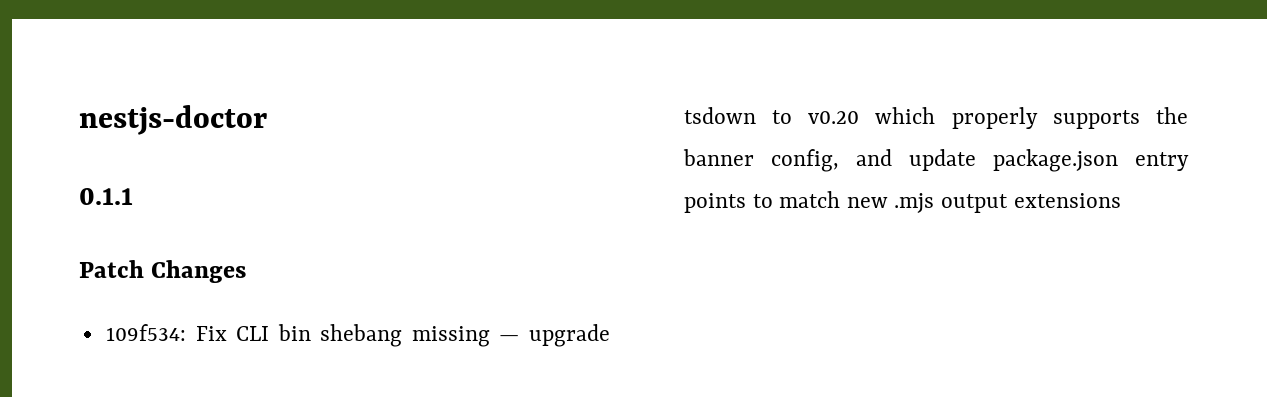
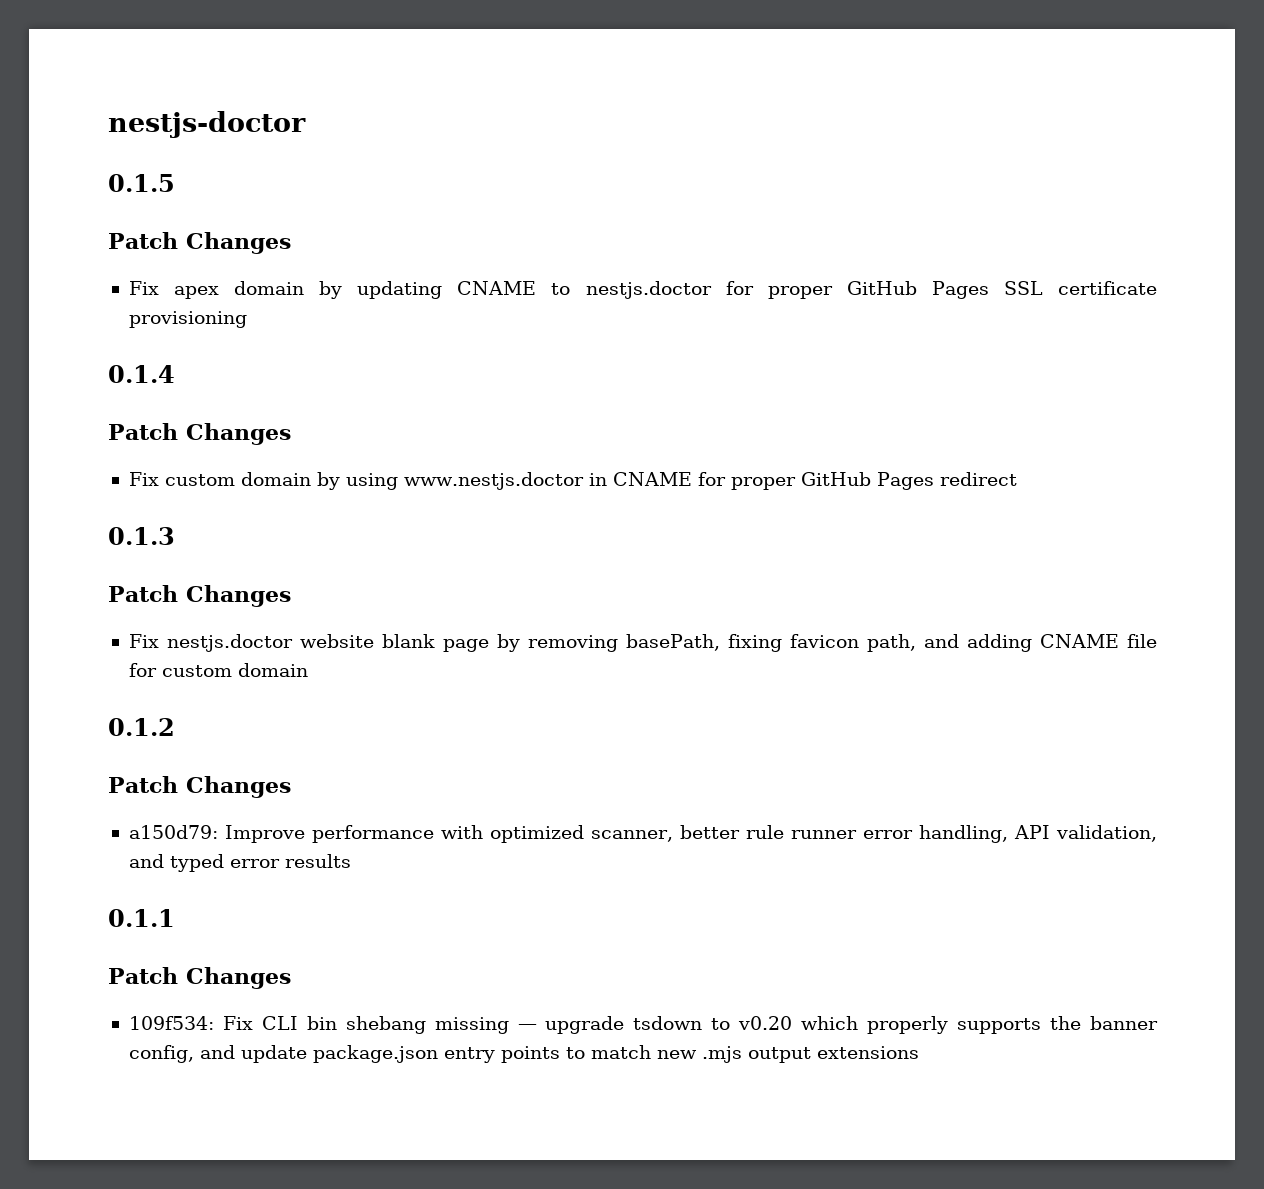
(267, 120) none -> [108,174,175,192] [108,232,291,254] [128,281,1157,299] [128,311,247,328] [108,365,175,383] [108,423,291,445] [128,472,1017,490] [108,527,175,545] [108,585,291,607] [128,634,1157,652] [128,663,308,677] [108,718,175,736] [108,776,291,798] [128,825,1157,843] [128,854,351,872] // 0.1.5 // Patch Changes // Fix apex domain by updating CNAME to nestjs.doctor for proper GitHub Pages SSL certificate provisioning // 0.1.4 // Patch Changes // Fix custom domain by using www.nestjs.doctor in CNAME for proper GitHub Pages redirect // 0.1.3 // Patch Changes // Fix nestjs.doctor website blank page by removing basePath, fixing favicon path, and adding CNAME file for custom domain // 0.1.2 // Patch Changes // a150d79: Improve performance with optimized scanner, better rule runner error handling, API validation, and typed error results

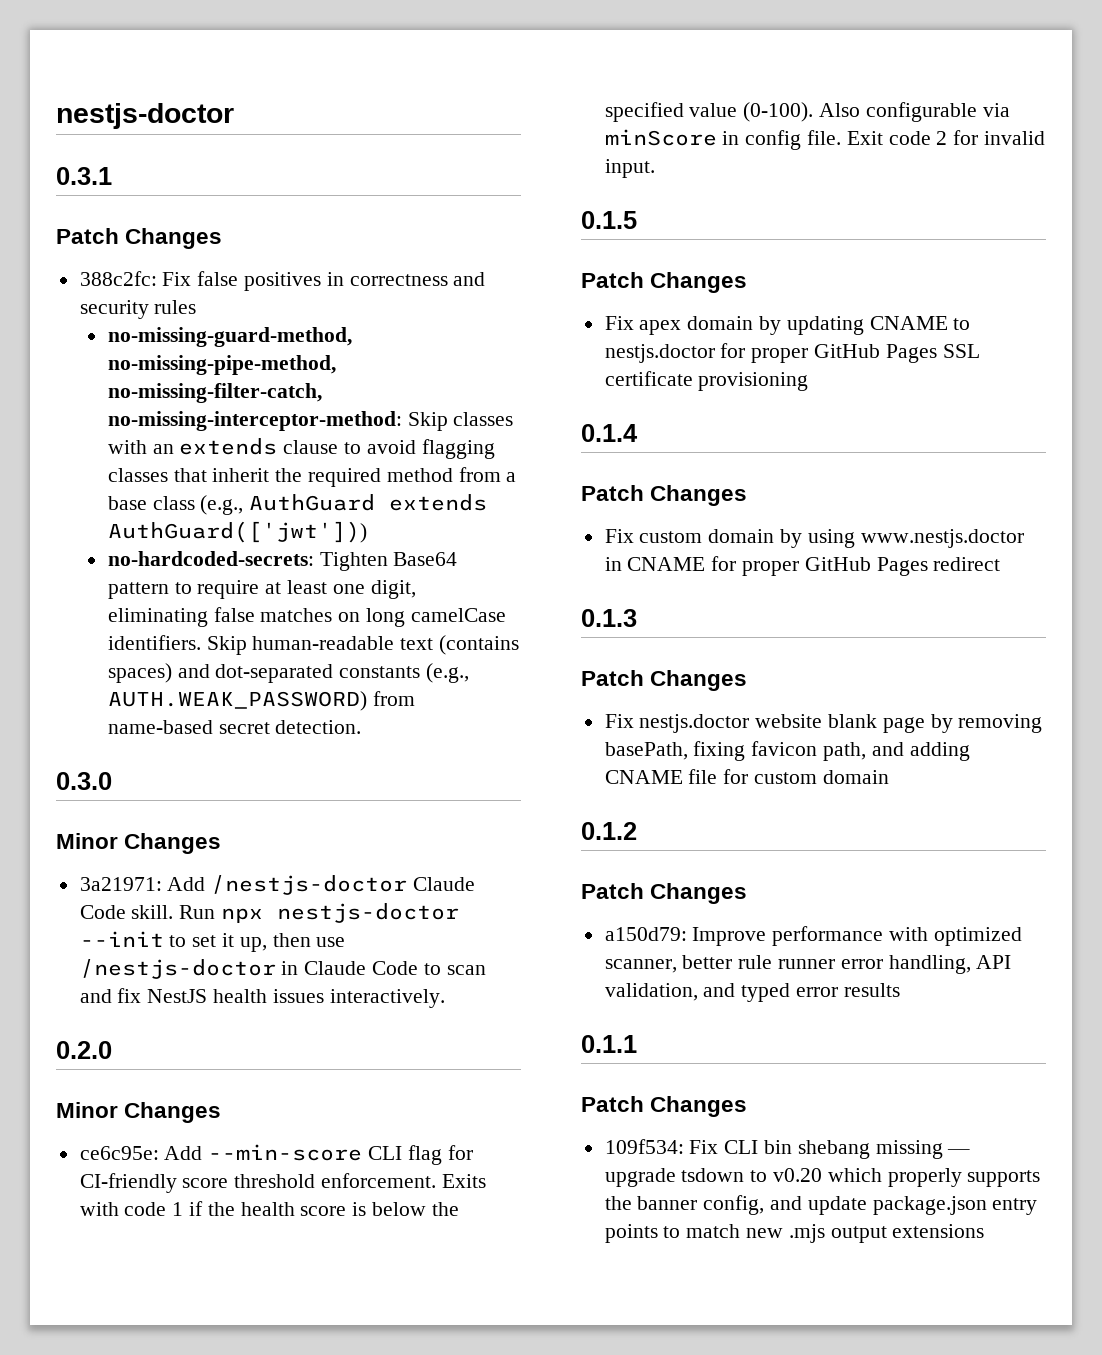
[108,111,306,138] nestjs-doctor -> [56,103,234,129] [56,167,112,185] [56,228,223,249] [79,271,486,291] [79,300,197,319] [107,327,352,347] [107,355,336,375] [107,383,322,403] [107,411,514,431] [107,438,495,459] [107,467,517,487] [107,494,488,515] [107,521,367,543] [107,551,458,571] [107,580,416,599] [107,607,506,627] [107,635,519,655] [107,663,469,683] [107,691,415,711] [107,720,362,734] [56,772,112,790] [56,833,222,854] [79,875,476,895] [79,903,460,923] [79,931,346,952] [79,959,486,979] [79,988,445,1008] [56,1041,112,1059] [56,1102,222,1123] [79,1144,473,1165] [79,1173,486,1193] [79,1201,459,1216] [604,102,1010,122] [604,129,1046,150] [604,159,655,178] nestjs-doctor // 0.3.1 // Patch Changes // 388c2fc: Fix false positives in correctness and security rules // no-missing-guard-method, no-missing-pipe-method, no-missing-filter-catch, no-missing-interceptor-method: Skip classes with an extends clause to avoid flagging classes that inherit the required method from a base class (e.g., AuthGuard extends AuthGuard(['jwt'])) // no-hardcoded-secrets: Tighten Base64 pattern to require at least one digit, eliminating false matches on long camelCase identifiers. Skip human-readable text (contains spaces) and dot-separated constants (e.g., AUTH.WEAK_PASSWORD) from name-based secret detection. // 0.3.0 // Minor Changes // 3a21971: Add /nestjs-doctor Claude Code skill. Run npx nestjs-doctor --init to set it up, then use /nestjs-doctor in Claude Code to scan and fix NestJS health issues interactively. // 0.2.0 // Minor Changes // ce6c95e: Add --min-score CLI flag for CI-friendly score threshold enforcement. Exits with code 1 if the health score is below the specified value (0-100). Also configurable via minScore in config file. Exit code 2 for invalid input.

